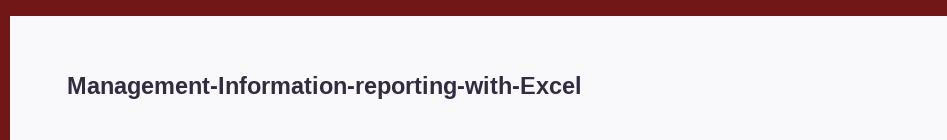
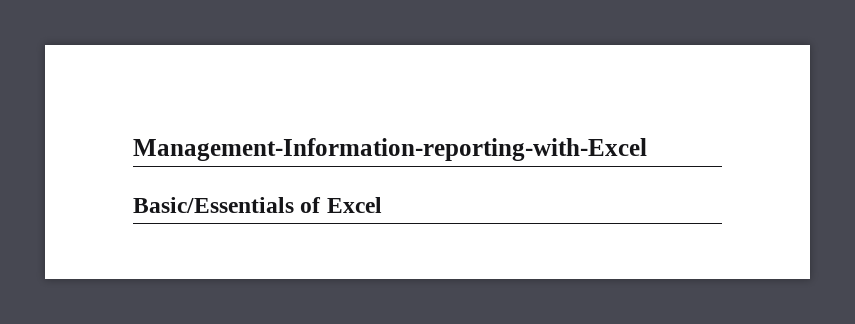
(582, 87) none -> [133,197,382,213] // Basic/Essentials of Excel

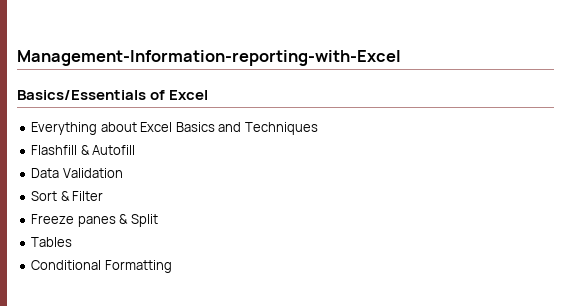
[133,197,294,213] Basic/Essentials -> [17,90,146,100] Basics/Essentials
(382, 205) none -> [31,122,318,135] [31,145,136,155] [31,168,123,178] [31,191,104,201] [31,214,158,227] [31,237,73,247] [31,260,172,273] // Everything about Excel Basics and Techniques // Flashfill & Autofill // Data Validation // Sort & Filter // Freeze panes & Split // Tables // Conditional Formatting

